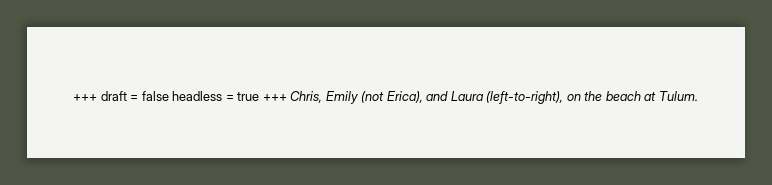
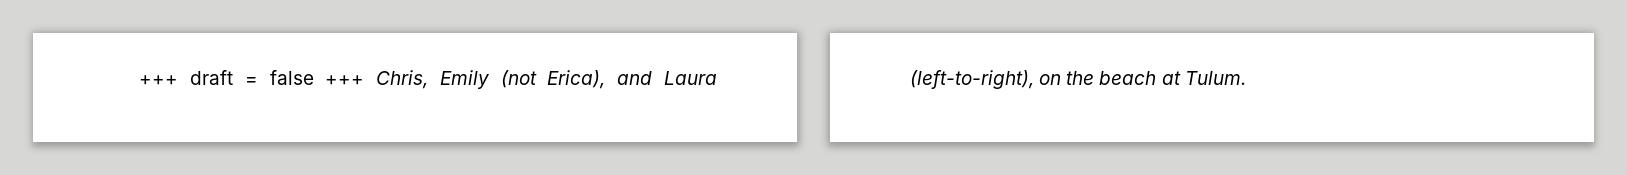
[172,91,260,101] headless = true -> (314, 77) none

